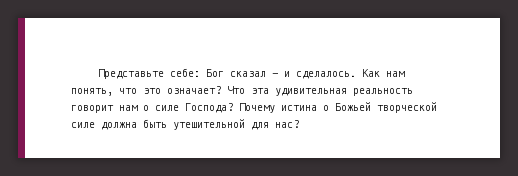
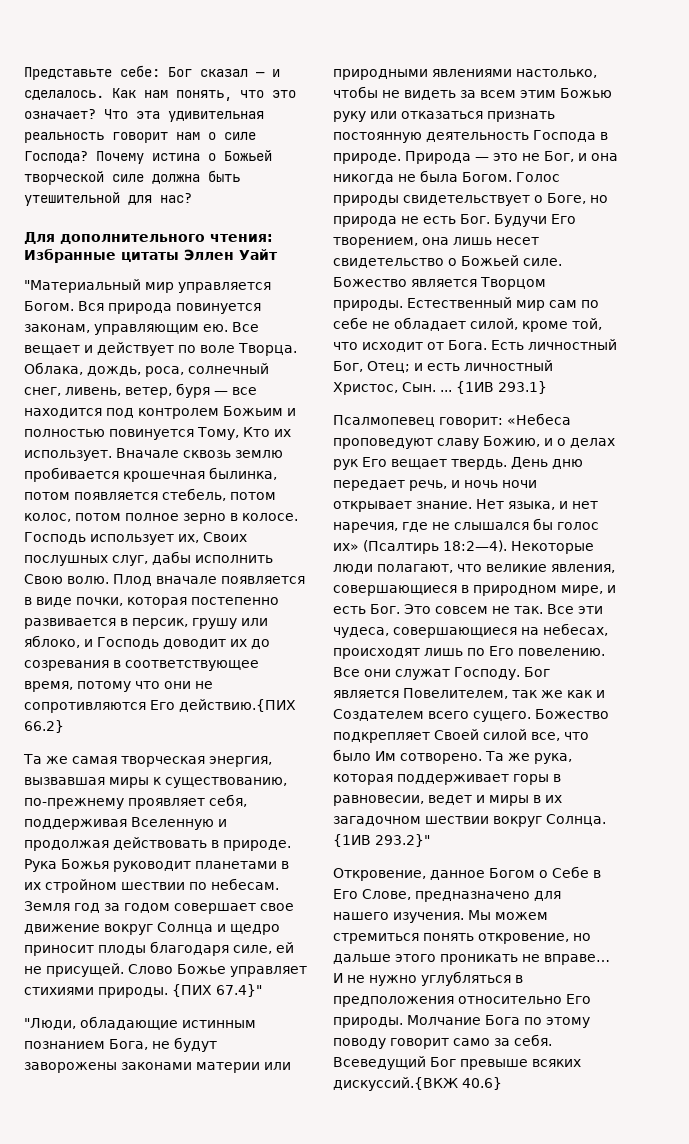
(299, 124) none -> [24,232,273,244] [24,248,278,263] [24,279,271,293] [24,301,261,314] [24,322,259,335] [24,342,297,356] [24,362,269,377] [24,383,257,398] [24,406,296,419] [24,427,291,440] [24,448,283,461] [24,467,277,482] [24,488,276,501] [24,513,298,524] [24,532,247,545] [24,551,273,566] [24,574,305,586] [24,597,279,608] [24,618,268,629] [24,635,270,649] [24,660,259,671] [24,681,213,692] [24,699,296,713] [24,720,64,733] [23,754,272,767] [24,777,287,788] [24,794,247,809] [24,817,227,830] [24,837,291,851] [24,859,289,872] [24,878,279,893] [24,901,294,914] [24,922,280,935] [24,941,294,956] [24,963,307,977] [24,984,262,998] [24,1016,256,1030] [24,1037,217,1052] [24,1062,291,1073] [333,69,597,80] [333,86,612,100] [333,111,555,122] [333,130,608,143] [333,151,618,164] [333,170,560,184] [333,193,608,206] [333,214,576,227] [333,237,539,248] [333,255,562,268] [333,277,546,290] [333,297,599,311] [333,317,602,332] [333,339,617,352] [333,360,553,373] [333,381,547,395] [333,413,571,428] [333,436,615,449] [333,457,583,470] [333,480,537,491] [333,499,598,512] [333,518,599,533] [333,540,594,554] [333,564,615,574] [333,585,616,596] [333,604,603,614] [333,623,608,638] [333,646,605,659] [333,667,550,680] [333,688,605,699] [333,709,609,722] [333,729,589,743] [333,749,572,764] [333,774,561,785] [333,795,562,806] [333,814,606,827] [333,834,430,847] [333,866,601,881] [333,889,561,902] [333,910,548,923] [333,933,591,944] [333,954,610,965] [333,971,523,986] [333,994,591,1007] [333,1015,590,1028] [333,1034,552,1049] [333,1056,581,1070] [333,1077,502,1091] // Для дополнительного чтения: Избранные цитаты Эллен Уайт // "Материальный мир управляется Богом. Вся природа повинуется законам, управляющим ею. Все вещает и действует по воле Творца. Облака, дождь, роса, солнечный снег, ливень, ветер, буря — все находится под контролем Божьим и полностью повинуется Тому, Кто их использует. Вначале сквозь землю пробивается крошечная былинка, потом появляется стебель, потом колос, потом полное зерно в колосе. Господь использует их, Своих послушных слуг, дабы исполнить Свою волю. Плод вначале появляется в виде почки, которая постепенно развивается в персик, грушу или яблоко, и Господь доводит их до созревания в соответствующее время, потому что они не сопротивляются Его действию.{ПИХ 66.2} // Та же самая творческая энергия, вызвавшая миры к существованию, по-прежнему проявляет себя, поддерживая Вселенную и продолжая действовать в природе. Рука Божья руководит планетами в их стройном шествии по небесам. Земля год за годом совершает свое движение вокруг Солнца и щедро приносит плоды благодаря силе, ей не присущей. Слово Божье управляет стихиями природы. {ПИХ 67.4}" // "Люди, обладающие истинным познанием Бога, не будут заворожены законами материи или природными явлениями настолько, чтобы не видеть за всем этим Божью руку или отказаться признать постоянную деятельность Господа в природе. Природа — это не Бог, и она никогда не была Богом. Голос природы свидетельствует о Боге, но природа не есть Бог. Будучи Его творением, она лишь несет свидетельство о Божьей силе. Божество является Творцом природы. Естественный мир сам по себе не обладает силой, кроме той, что исходит от Бога. Есть личностный Бог, Отец; и есть личностный Христос, Сын. ... {1ИВ 293.1} // Псалмопевец говорит: «Небеса проповедуют славу Божию, и о делах рук Его вещает твердь. День дню передает речь, и ночь ночи открывает знание. Нет языка, и нет наречия, где не слышался бы голос их» (Псалтирь 18:2—4). Некоторые люди полагают, что великие явления, совершающиеся в природном мире, и есть Бог. Это совсем не так. Все эти чудеса, совершающиеся на небесах, происходят лишь по Его повелению. Все они служат Господу. Бог является Повелителем, так же как и Создателем всего сущего. Божество подкрепляет Своей силой все, что было Им сотворено. Та же рука, которая поддерживает горы в равновесии, ведет и миры в их загадочном шествии вокруг Солнца. {1ИВ 293.2}" // Откровение, данное Богом о Себе в Его Слове, предназначено для нашего изучения. Мы можем стремиться понять откровение, но дальше этого проникать не вправе… И не нужно углубляться в предположения относительно Его природы. Молчание Бога по этому поводу говорит само за себя. Всеведущий Бог превыше всяких дискуссий.{ВКЖ 40.6}

